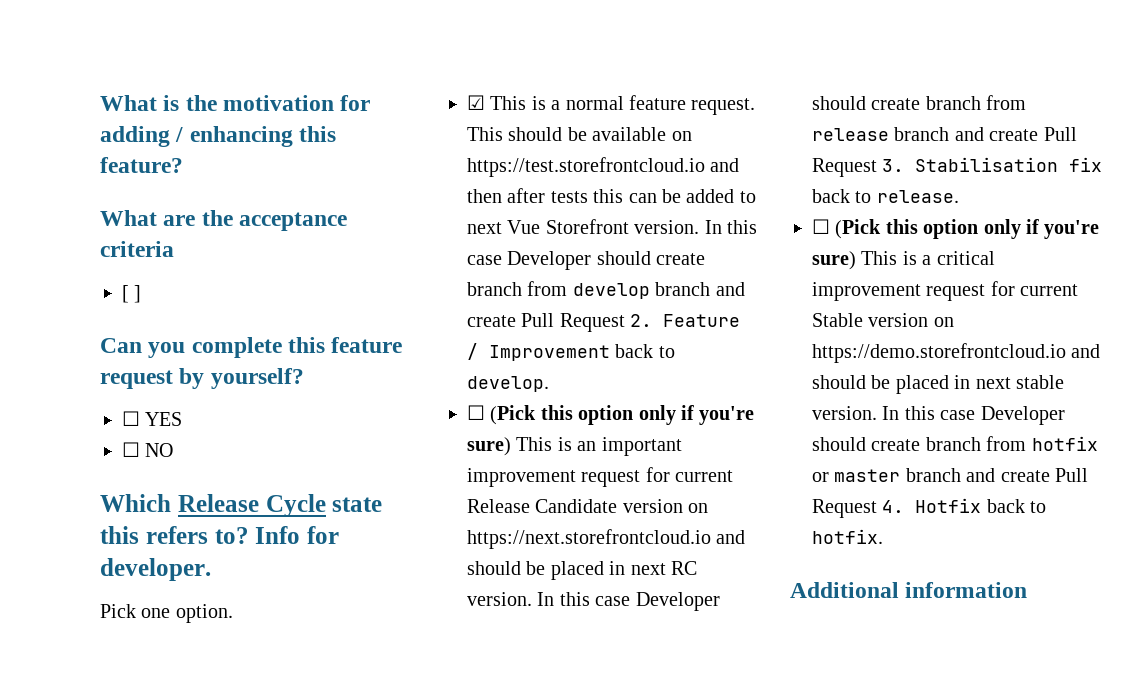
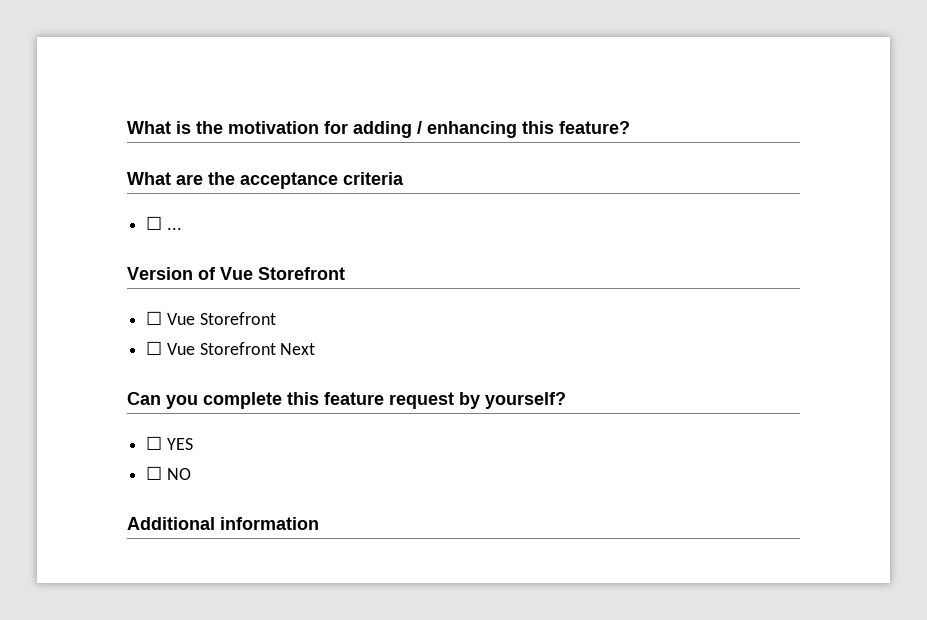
[122,285,142,303] [ ] -> [146,216,182,230] [127,267,345,280] [146,311,276,325] [146,341,316,355] ☐ ... // Version of Vue Storefront // ☐ Vue Storefront // ☐ Vue Storefront Next
[100,494,383,517] [100,526,339,544] [100,558,211,581] [100,604,233,623] [467,95,756,115] [467,127,692,141] [467,157,740,177] [467,188,756,203] [467,219,757,234] [467,251,706,270] [467,281,745,299] [467,313,741,332] [467,343,675,361] [467,376,549,392] [467,405,755,425] [467,437,682,456] [467,467,734,487] [467,499,709,513] [467,529,746,549] [467,561,697,580] [467,592,720,611] [812,95,1027,110] [812,127,1077,141] [812,157,1103,177] [812,189,959,203] [812,219,1100,239] [812,251,995,270] [812,281,1079,301] [812,313,954,327] [812,343,1101,363] [812,375,1064,394] [812,406,1065,425] [812,436,1098,451] [812,468,1088,482] [812,498,1047,518] [812,529,883,544] // Which Release Cycle state this refers to? Info for developer. // Pick one option. // ☑ This is a normal feature request. This should be available on https://test.storefrontcloud.io and then after tests this can be added to next Vue Storefront version. In this case Developer should create branch from develop branch and create Pull Request 2. Feature / Improvement back to develop. // ☐ (Pick this option only if you're sure) This is an important improvement request for current Release Candidate version on https://next.storefrontcloud.io and should be placed in next RC version. In this case Developer should create branch from release branch and create Pull Request 3. Stabilisation fix back to release. // ☐ (Pick this option only if you're sure) This is a critical improvement request for current Stable version on https://demo.storefrontcloud.io and should be placed in next stable version. In this case Developer should create branch from hotfix or master branch and create Pull Request 4. Hotfix back to hotfix. -> (191, 474) none

